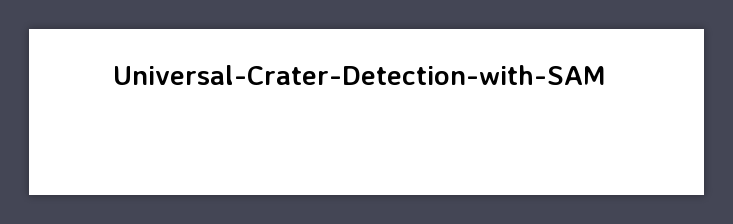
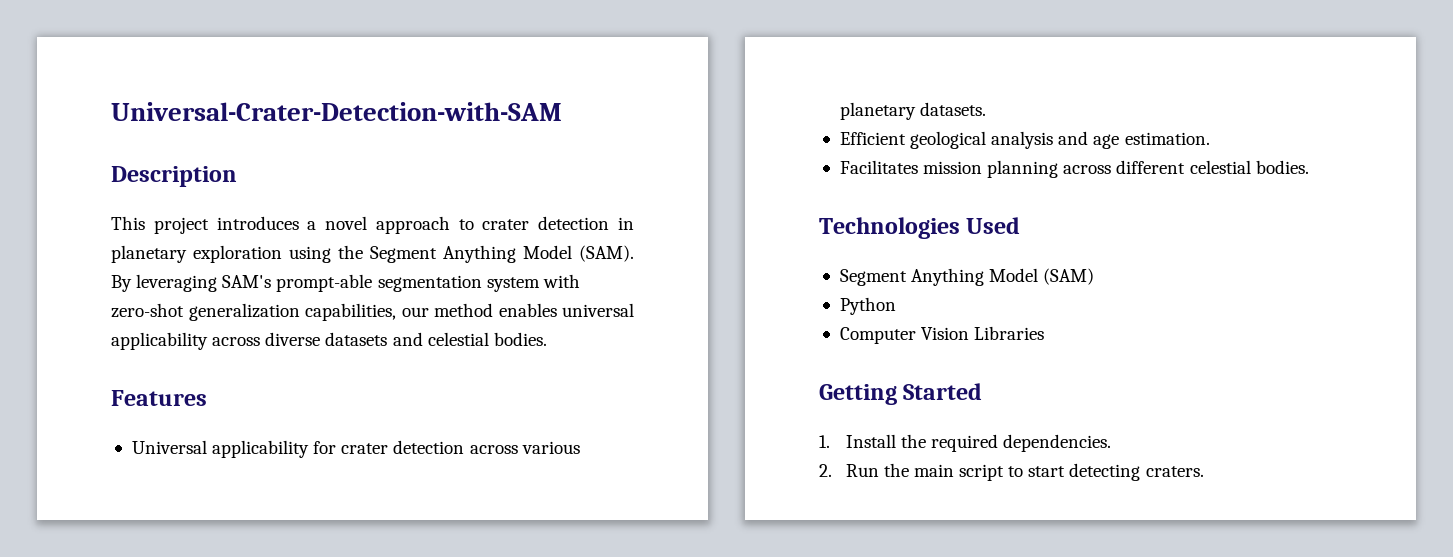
(606, 75) none -> [111,166,237,187] [111,216,634,234] [111,245,634,263] [111,274,580,292] [111,303,634,321] [111,332,547,350] [111,390,207,406] [131,440,580,458] [839,102,987,120] [839,131,1210,149] [839,160,1309,178] [819,217,1021,239] [839,268,1095,286] [839,297,896,315] [839,326,1045,344] [819,383,983,405] [819,434,1112,452] [819,463,1204,481] // Description // This project introduces a novel approach to crater detection in planetary exploration using the Segment Anything Model (SAM). By leveraging SAM's prompt-able segmentation system with zero-shot generalization capabilities, our method enables universal applicability across diverse datasets and celestial bodies. // Features // Universal applicability for crater detection across various planetary datasets. // Efficient geological analysis and age estimation. // Facilitates mission planning across different celestial bodies. // Technologies Used // Segment Anything Model (SAM) // Python // Computer Vision Libraries // Getting Started // 1. Install the required dependencies. // 2. Run the main script to start detecting craters.

